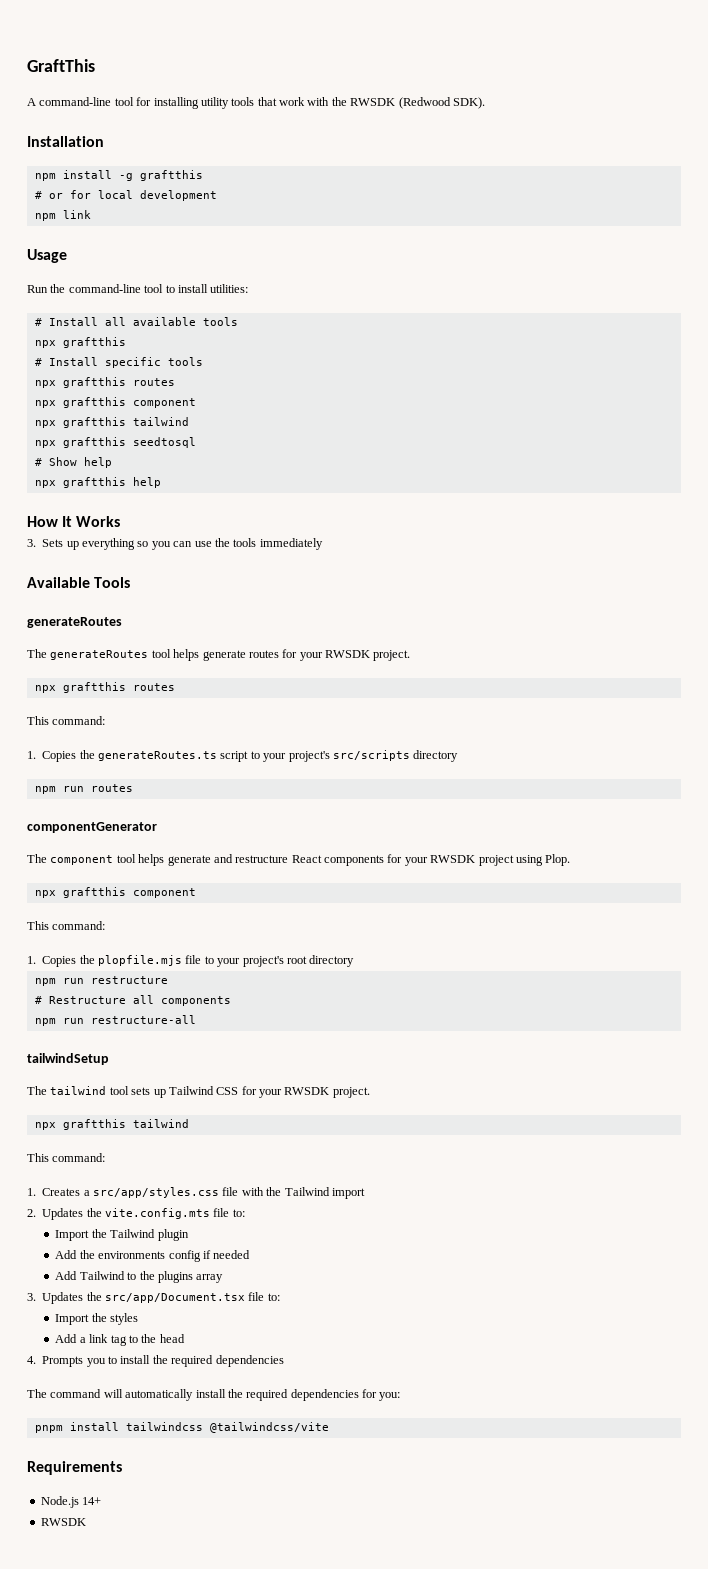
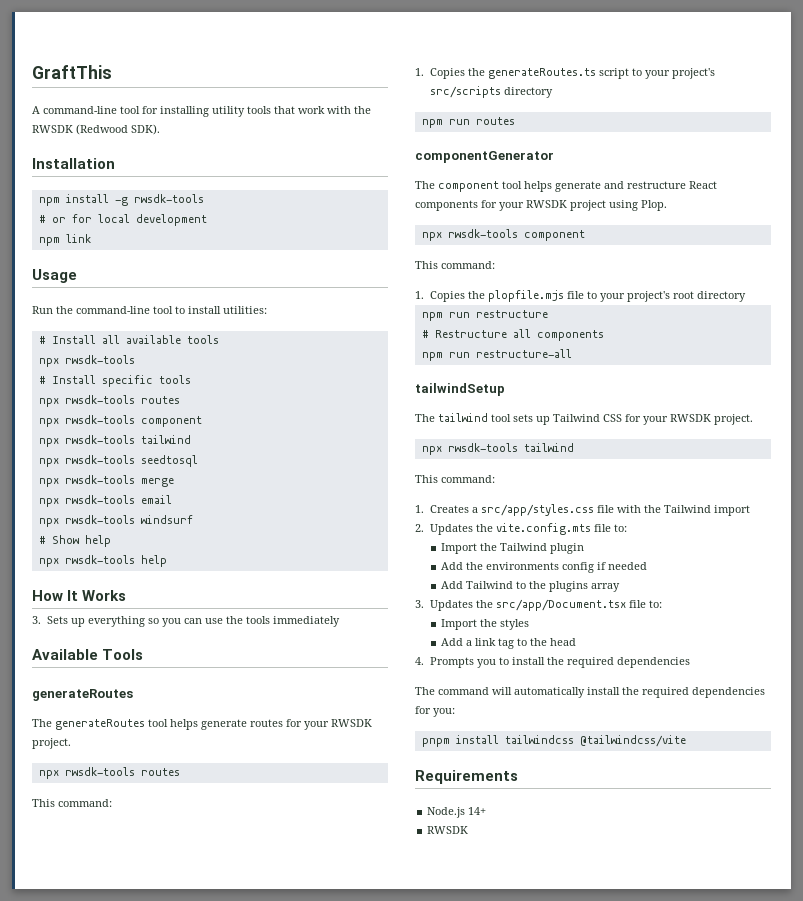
[139,170,203,181] graftthis -> [133,194,204,203] rwsdk-tools
[62,337,126,348] graftthis -> [64,355,135,364] rwsdk-tools
[62,377,126,388] graftthis -> [64,395,135,404] rwsdk-tools
[62,397,126,408] graftthis -> [64,415,135,424] rwsdk-tools
[62,417,126,428] graftthis -> [64,435,135,444] rwsdk-tools
[62,437,126,448] graftthis -> [64,455,135,464] rwsdk-tools
(196, 442) none -> [38,475,174,487] [38,495,172,507] [38,515,193,527] // npx rwsdk-tools merge // npx rwsdk-tools email // npx rwsdk-tools windsurf
[62,477,126,488] graftthis -> [64,555,135,564] rwsdk-tools
[62,682,126,693] graftthis -> [64,767,135,776] rwsdk-tools
[62,887,126,898] graftthis -> [447,229,518,238] rwsdk-tools
[62,1119,126,1130] graftthis -> [447,443,518,452] rwsdk-tools

